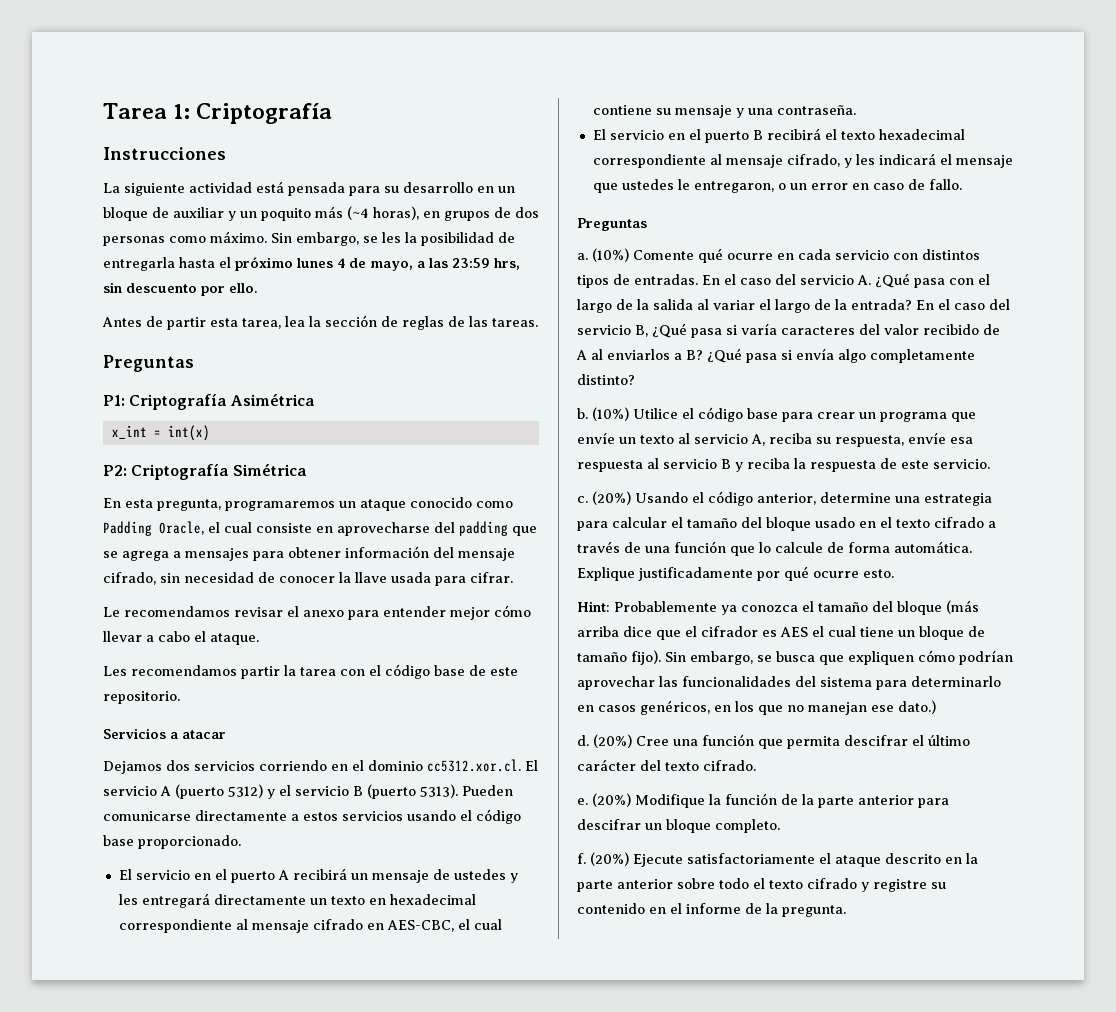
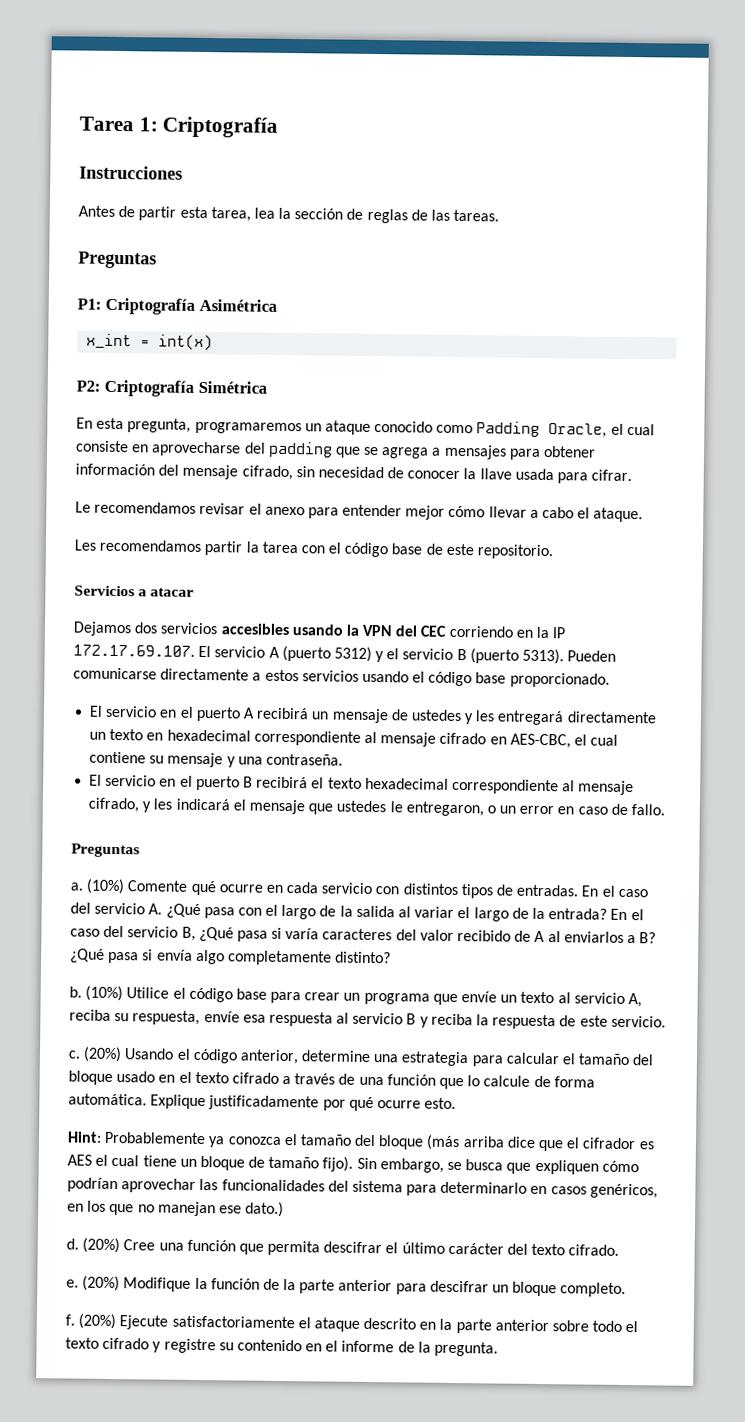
[103,181,515,196] [103,206,539,221] [103,231,515,246] [103,257,520,271] [103,282,257,296] // La siguiente actividad está pensada para su desarrollo en un bloque de auxiliar y un poquito más (~4 horas), en grupos de dos personas como máximo. Sin embargo, se les la posibilidad de entregarla hasta el próximo lunes 4 de mayo, a las 23:59 hrs, sin descuento por ello. -> (183, 172) none
[259,759,521,772] corriendo en el dominio cc5312.xor.cl. -> [220,623,566,639] [73,644,195,657] accesibles usando la VPN del CEC corriendo en la IP 172.17.69.107.

